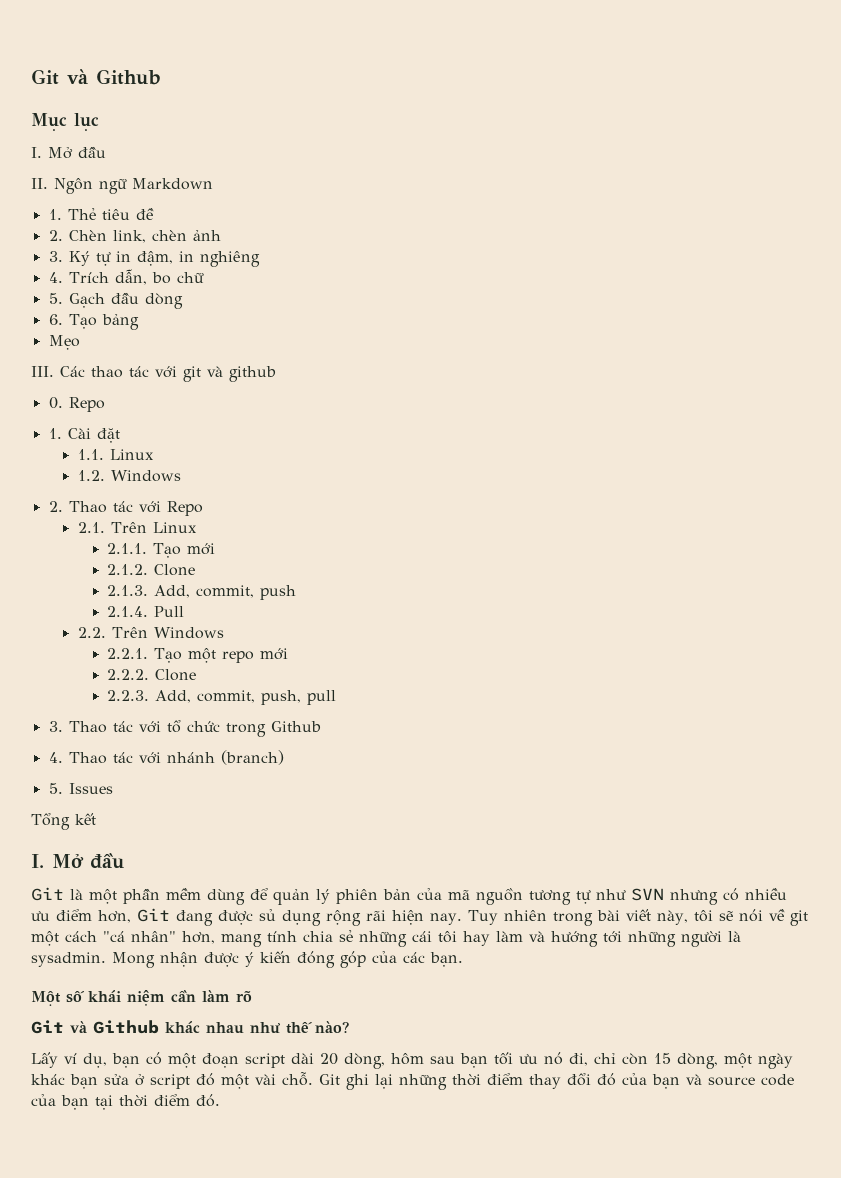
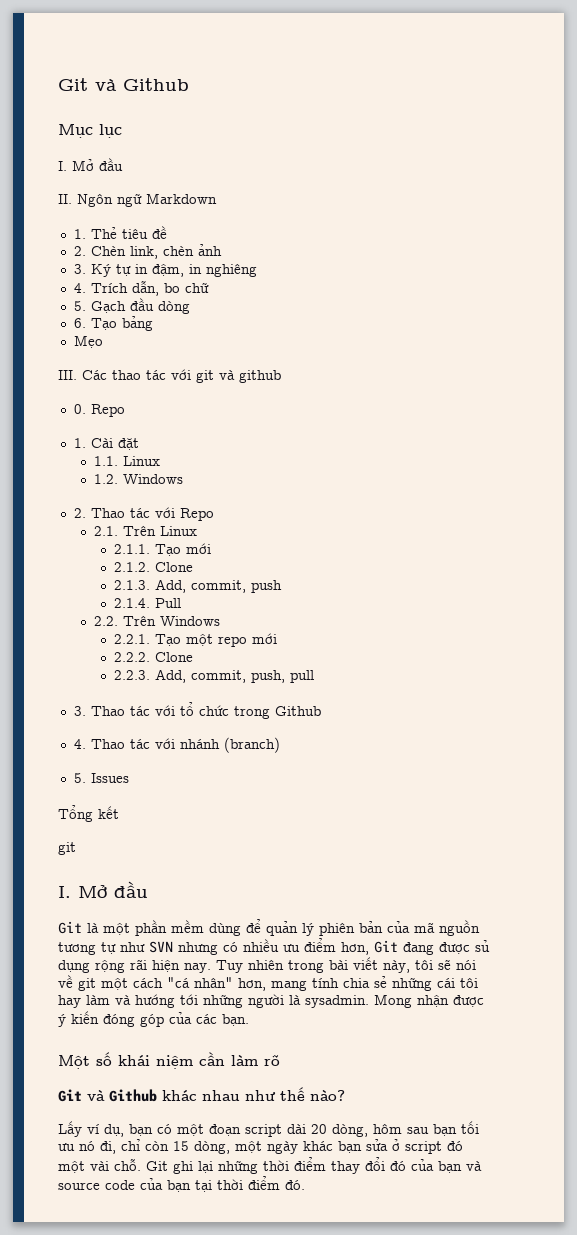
(96, 819) none -> [58,842,76,855] // git

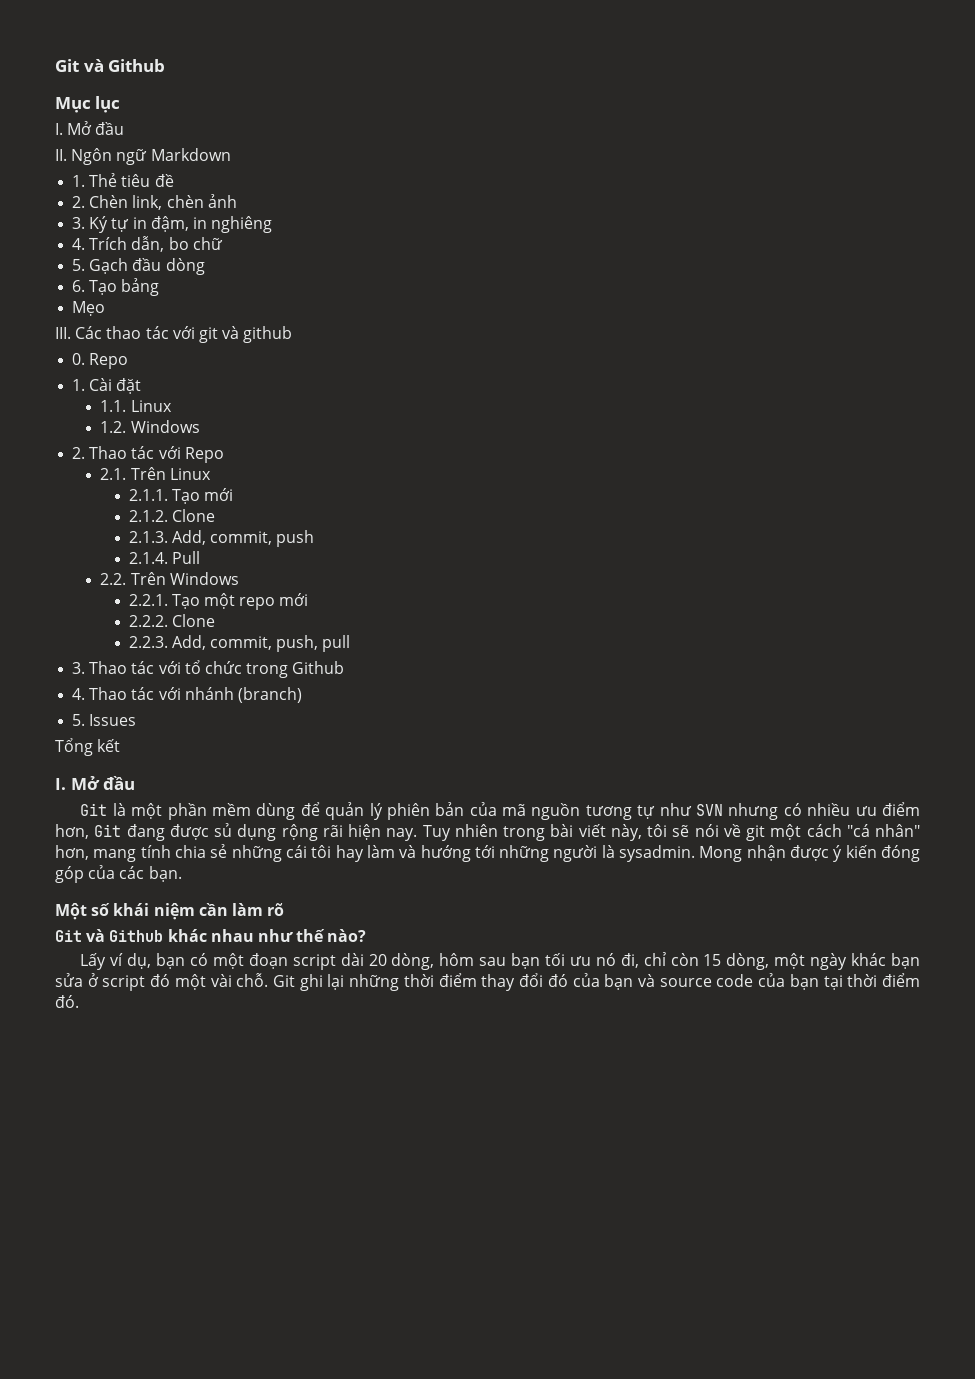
[58,842,76,855] // git -> (121, 745) none

